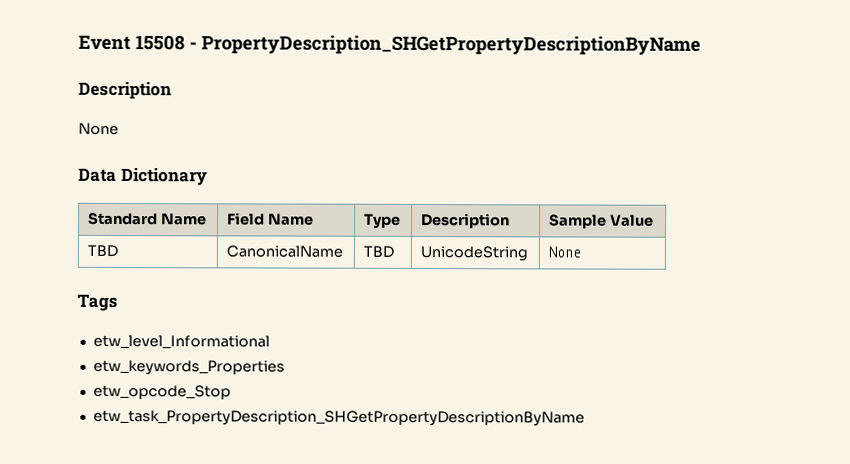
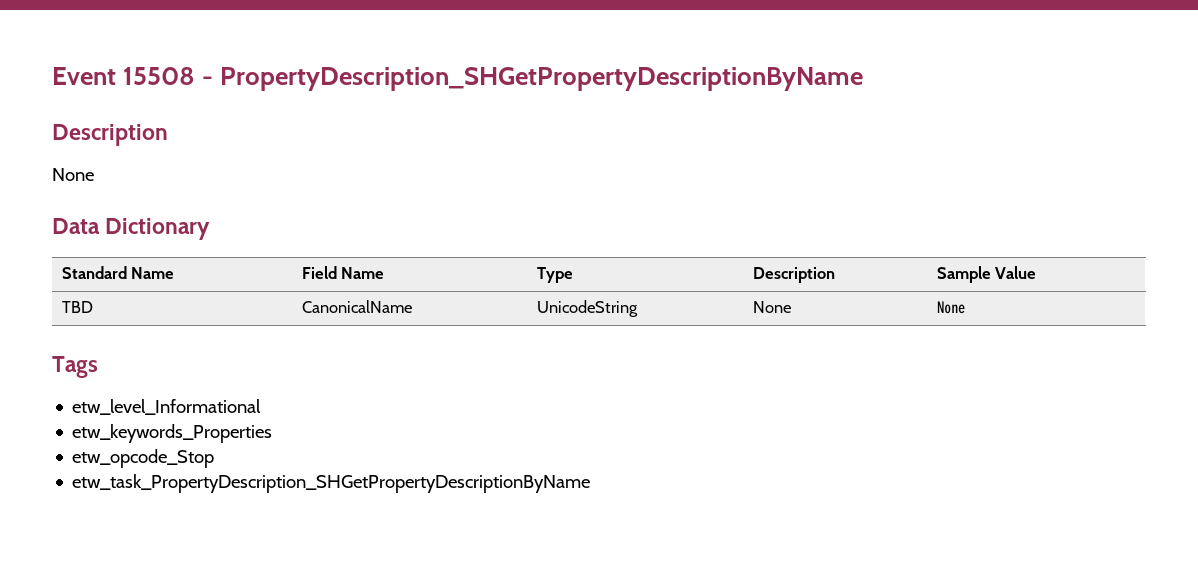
[362,245,394,258] [419,245,528,262] TBD | UnicodeString -> [536,300,638,317] [752,301,791,313] UnicodeString | None

